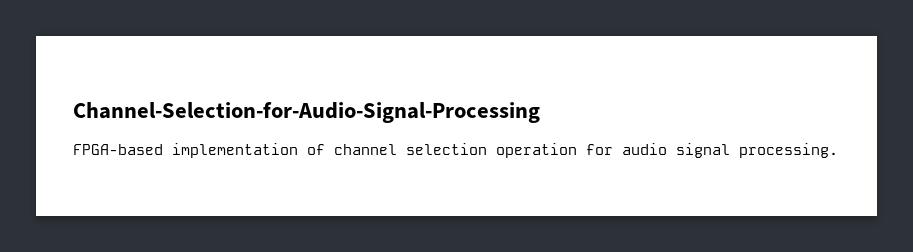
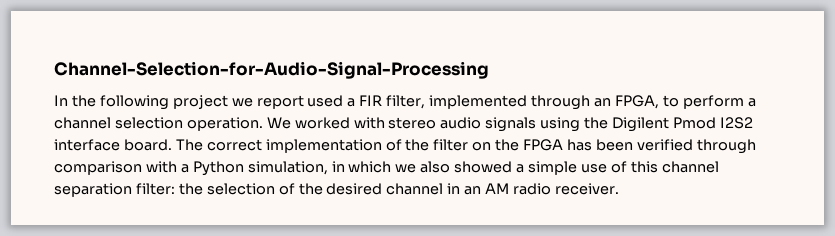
[73,143,838,158] FPGA-based implementation of channel selection operation for audio signal processing. -> [54,95,756,110] [54,117,753,132] [54,139,756,154] [54,161,719,176] [54,183,619,197] In the following project we report used a FIR filter, implemented through an FPGA, to perform a channel selection operation. We worked with stereo audio signals using the Digilent Pmod I2S2 interface board. The correct implementation of the filter on the FPGA has been verified through comparison with a Python simulation, in which we also showed a simple use of this channel separation filter: the selection of the desired channel in an AM radio receiver.

